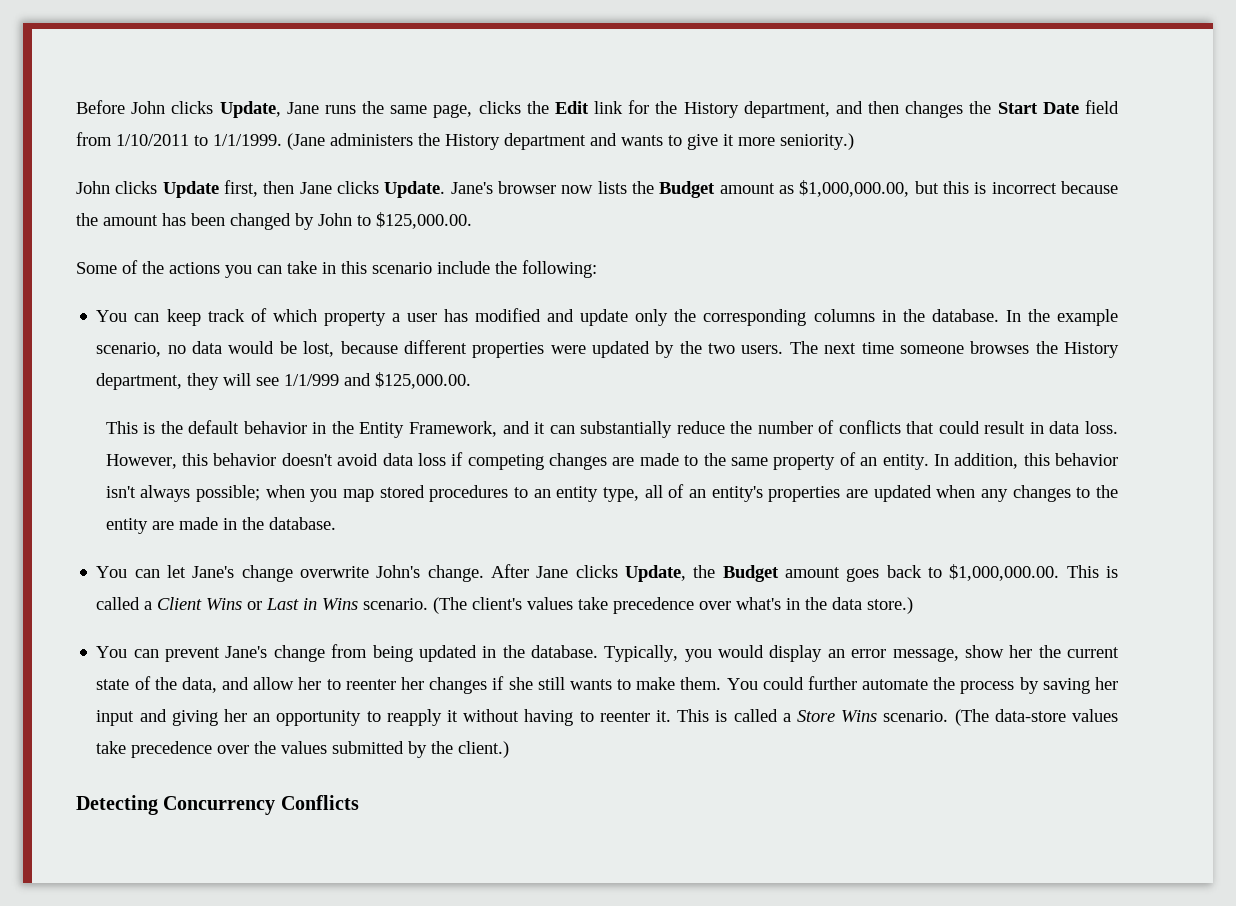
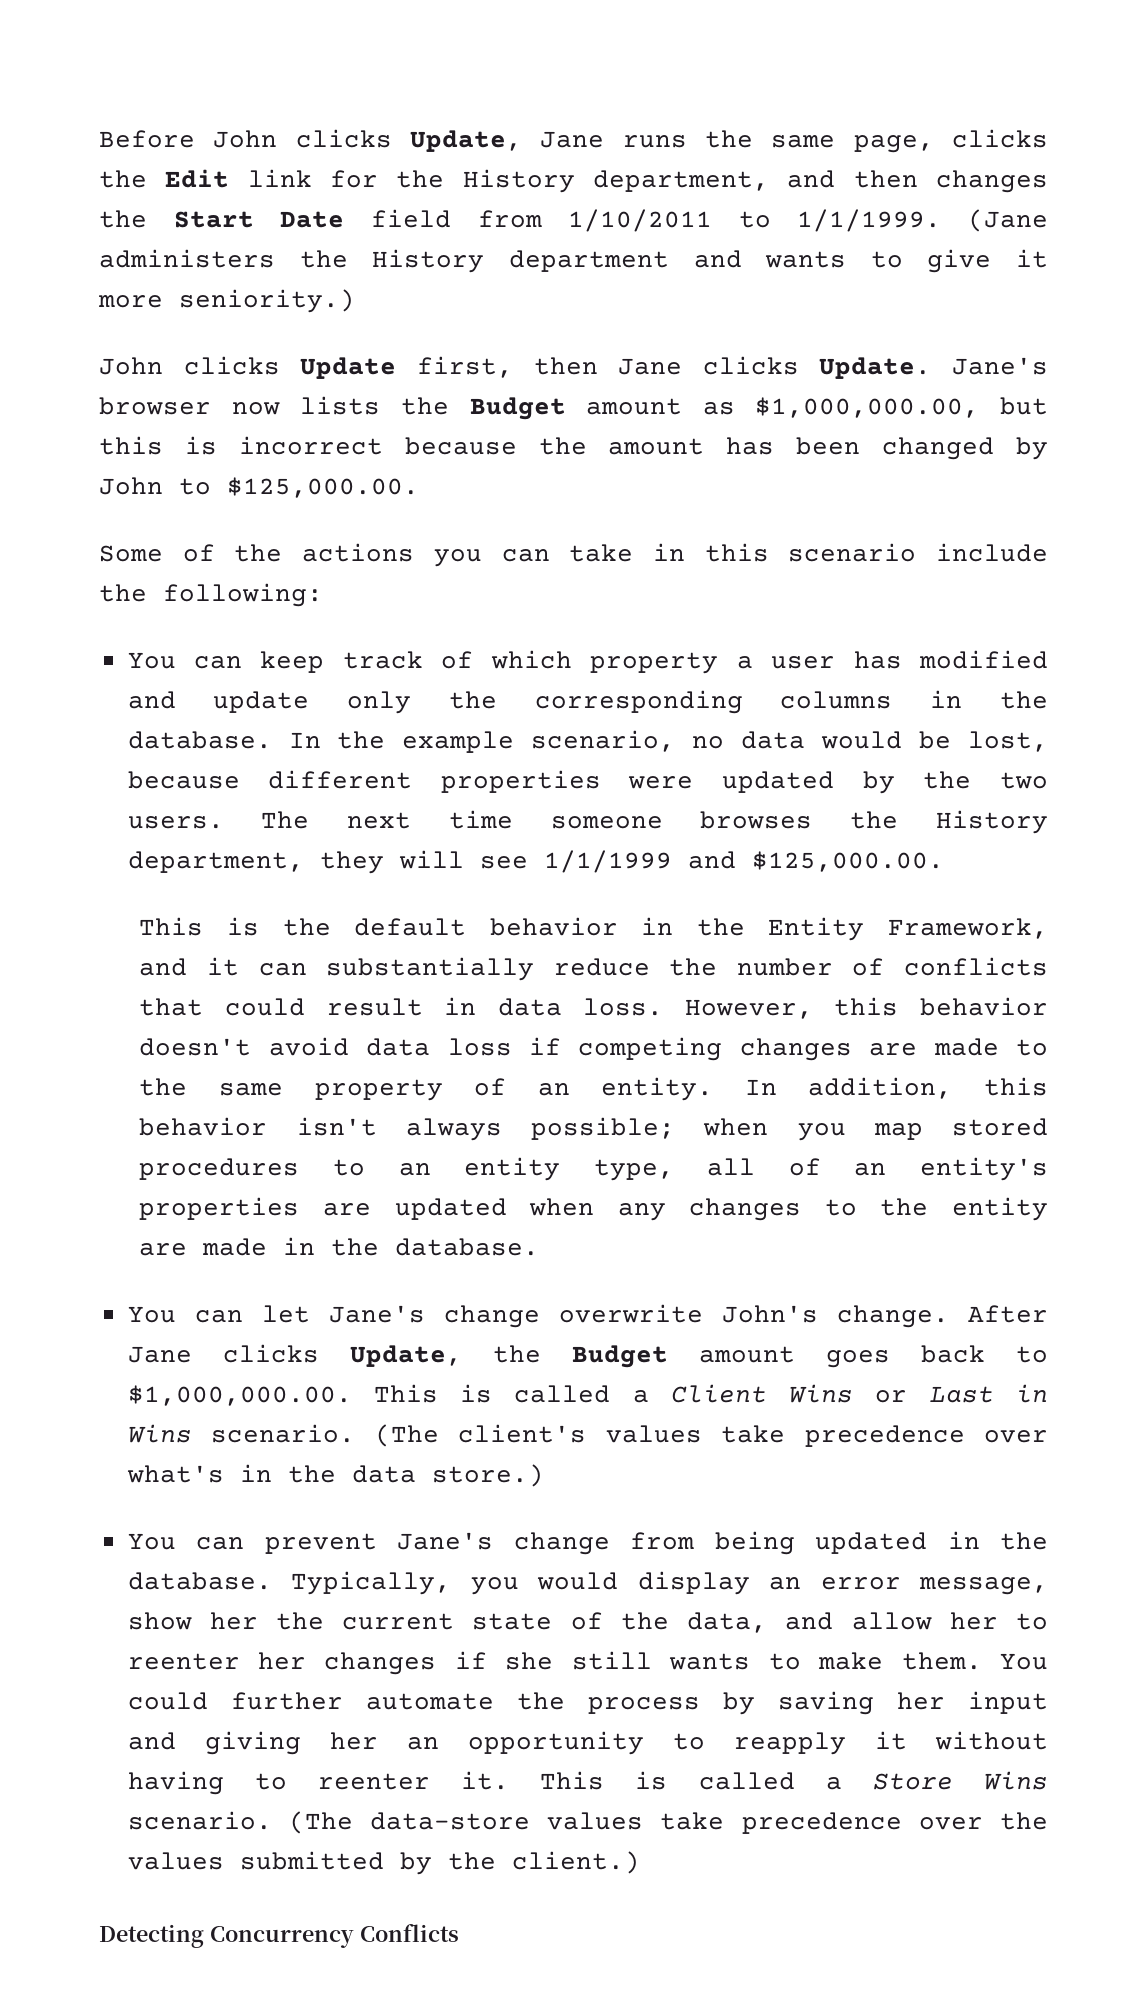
[284,374,340,386] 1/1/999 -> [543,850,672,873] 1/1/1999

